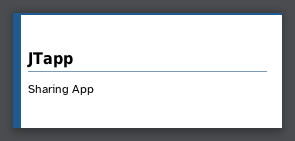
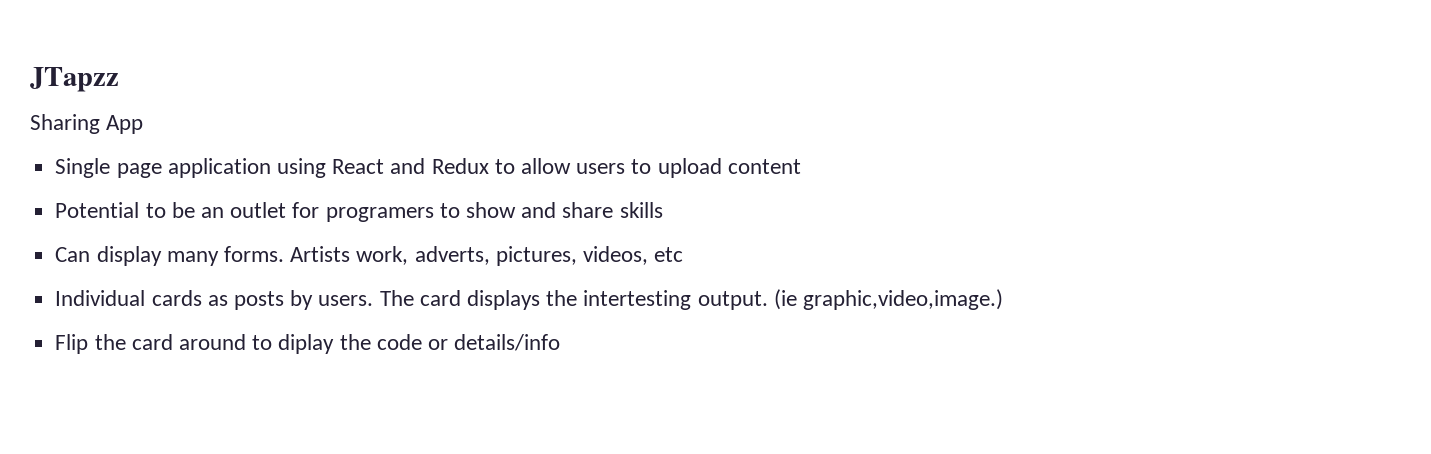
[27,52,73,68] JTapp -> [30,67,119,92] JTapzz
(95, 90) none -> [55,158,801,178] [55,202,663,222] [55,246,684,266] [55,289,1004,310] [55,334,561,354] // Single page application using React and Redux to allow users to upload content // Potential to be an outlet for programers to show and share skills // Can display many forms. Artists work, adverts, pictures, videos, etc // Individual cards as posts by users. The card displays the intertesting output. (ie graphic,video,image.) // Flip the card around to diplay the code or details/info

